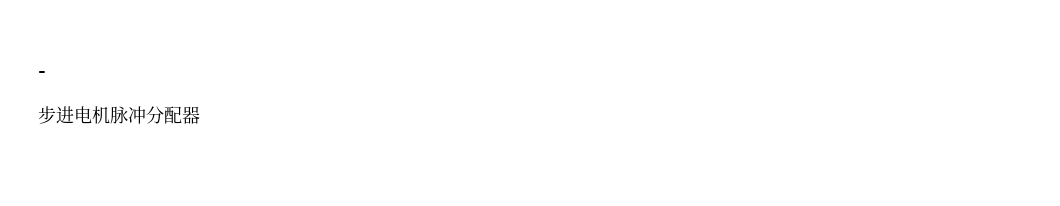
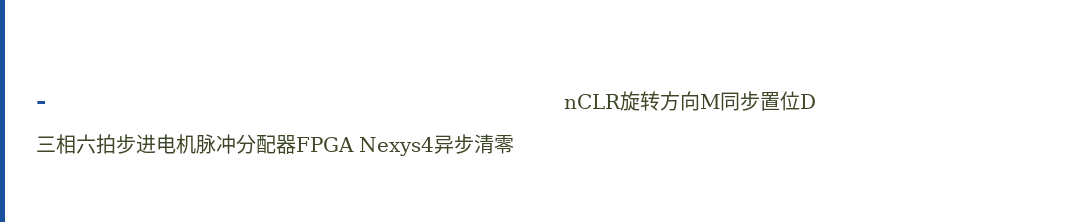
(46, 74) none -> [36,134,116,154] 三相六拍
(200, 115) none -> [296,134,514,156] [564,91,816,111] FPGA Nexys4异步清零nCLR旋转方向M同步置位D

